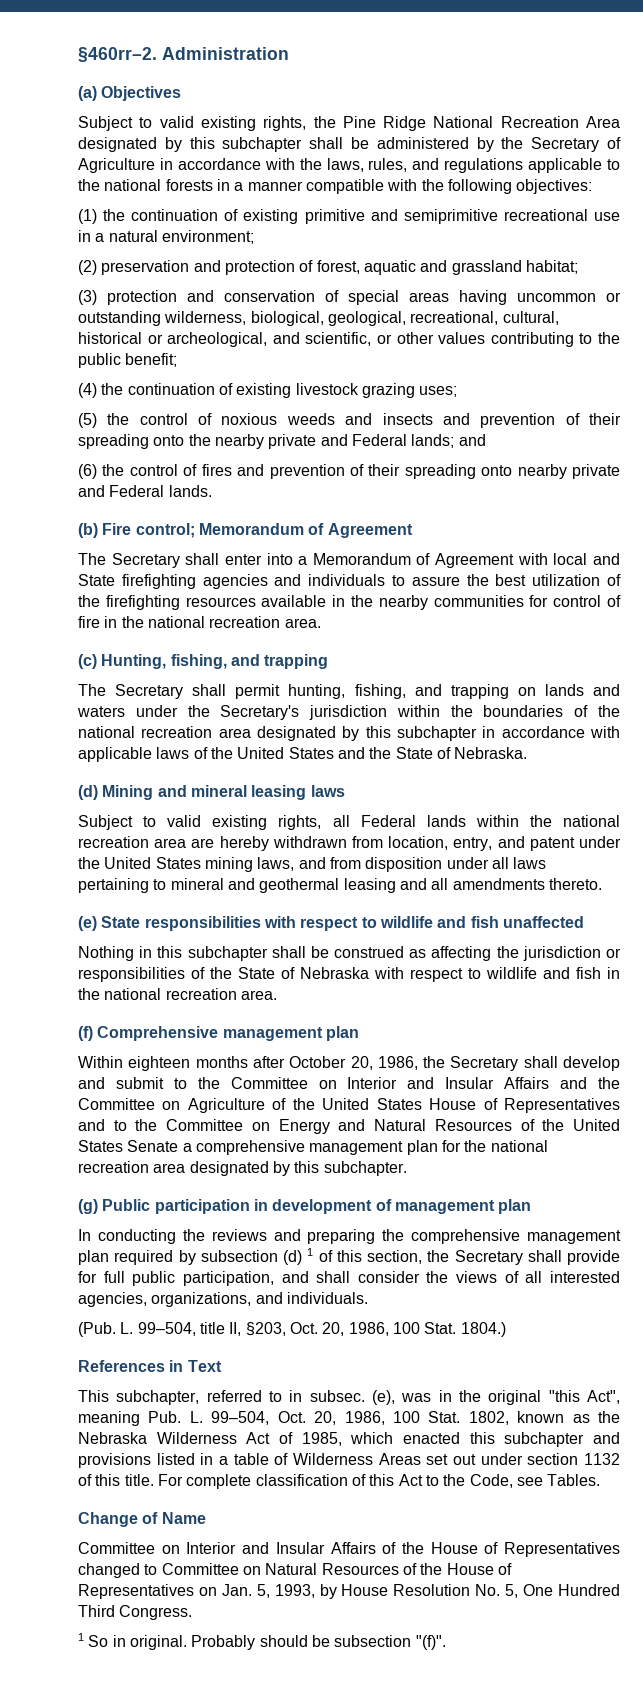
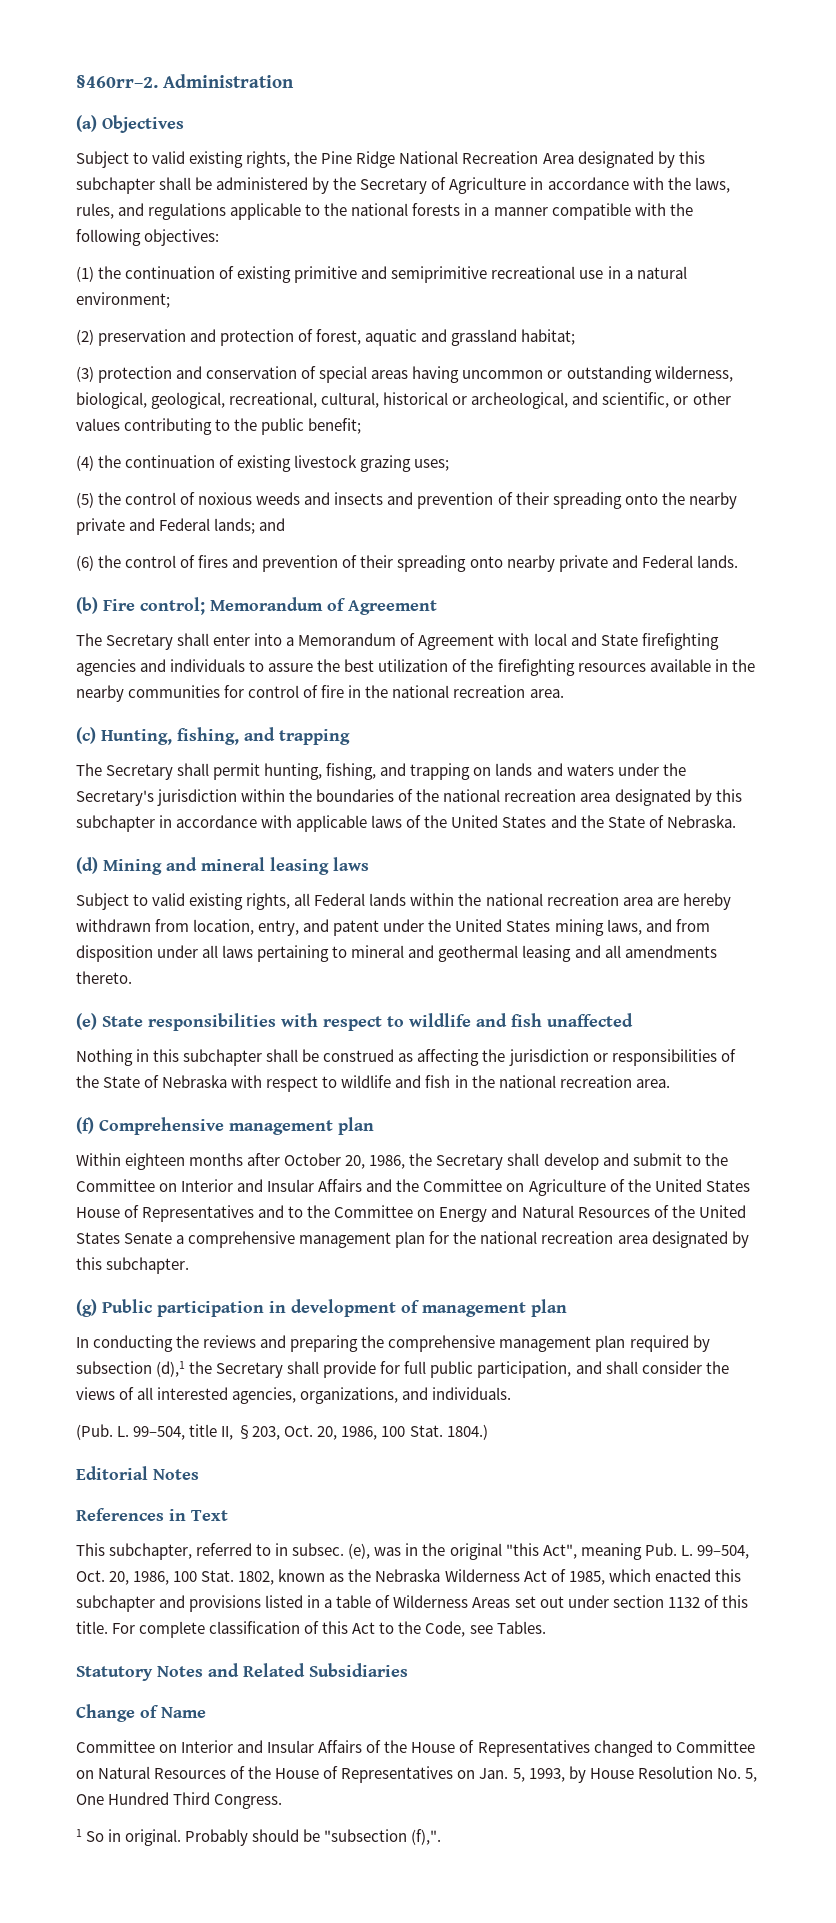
[283,1248,422,1265] (d) 1 of this section, -> [156,1361,186,1377] (d),1
(506, 1329) none -> [76,1466,199,1480] // Editorial Notes
(601, 1480) none -> [76,1663,408,1681] // Statutory Notes and Related Subsidiaries
[334,1635,446,1650] subsection "(f)". -> [324,1829,442,1845] "subsection (f),".

